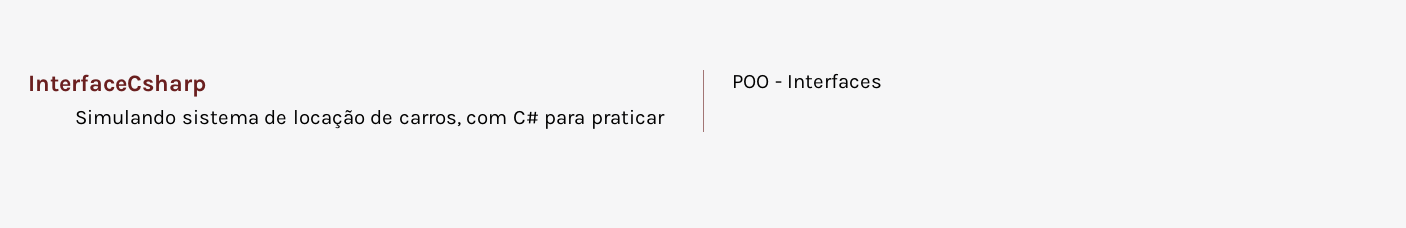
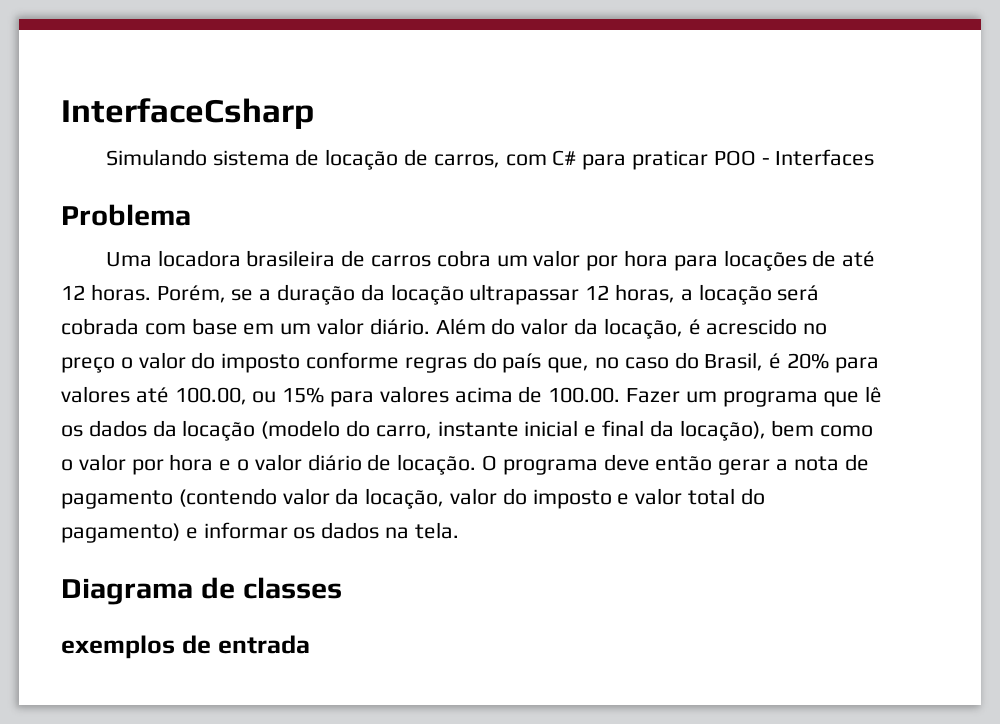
(883, 81) none -> [61,204,191,226] [105,250,876,271] [61,284,820,305] [61,318,828,339] [61,352,879,373] [61,386,883,407] [61,420,874,441] [61,454,869,475] [61,488,765,509] [61,522,459,543] [61,577,342,605] [61,635,310,659] // Problema // Uma locadora brasileira de carros cobra um valor por hora para locações de até 12 horas. Porém, se a duração da locação ultrapassar 12 horas, a locação será cobrada com base em um valor diário. Além do valor da locação, é acrescido no preço o valor do imposto conforme regras do país que, no caso do Brasil, é 20% para valores até 100.00, ou 15% para valores acima de 100.00. Fazer um programa que lê os dados da locação (modelo do carro, instante inicial e final da locação), bem como o valor por hora e o valor diário de locação. O programa deve então gerar a nota de pagamento (contendo valor da locação, valor do imposto e valor total do pagamento) e informar os dados na tela. // Diagrama de classes // exemplos de entrada

